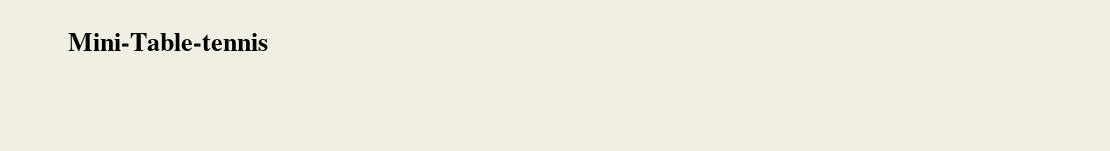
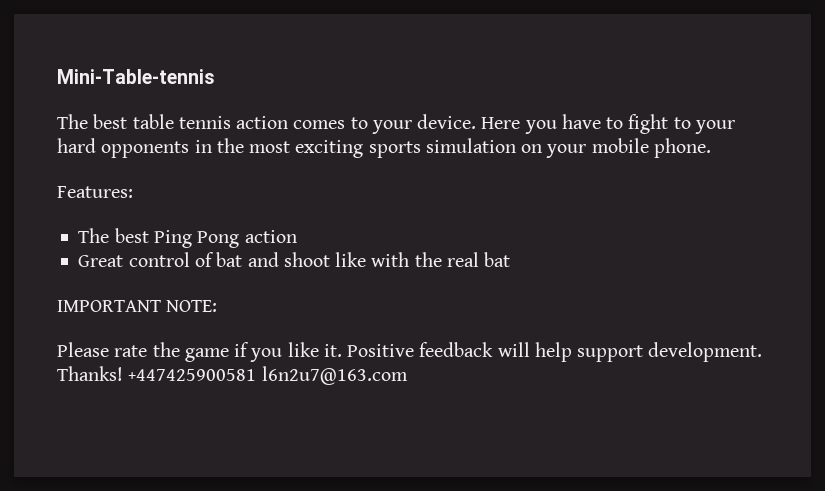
(268, 42) none -> [57,114,735,134] [57,138,711,158] [57,186,133,198] [78,228,297,248] [78,252,511,267] [57,300,218,312] [57,342,763,362] [57,366,408,385] // The best table tennis action comes to your device. Here you have to fight to your hard opponents in the most exciting sports simulation on your mobile phone. // Features: // The best Ping Pong action // Great control of bat and shoot like with the real bat // IMPORTANT NOTE: // Please rate the game if you like it. Positive feedback will help support development. Thanks! +447425900581 l6n2u7@163.com

